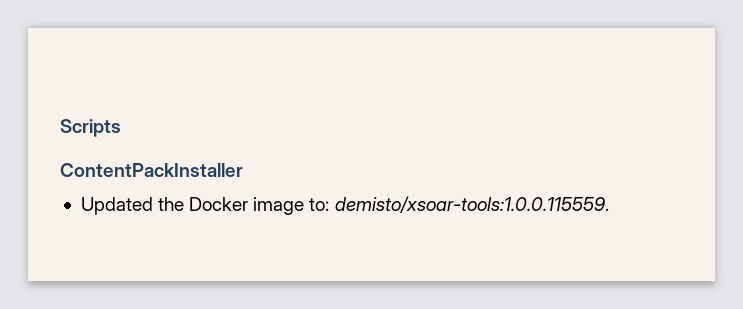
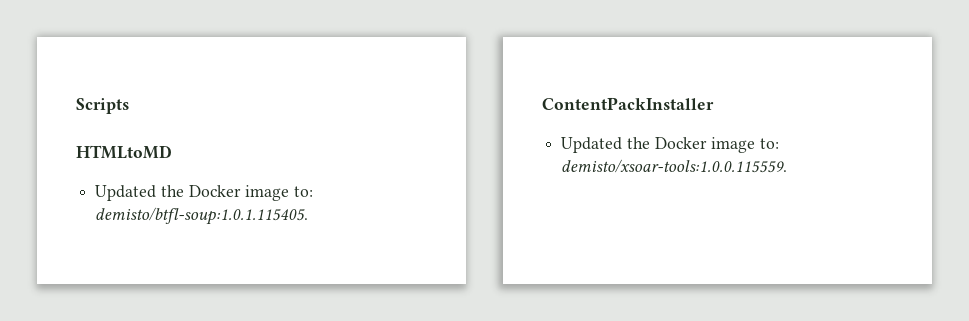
(121, 128) none -> [76,145,172,159] [95,185,314,201] [95,207,309,225] // HTMLtoMD // Updated the Docker image to: demisto/btfl-soup:1.0.1.115405.

